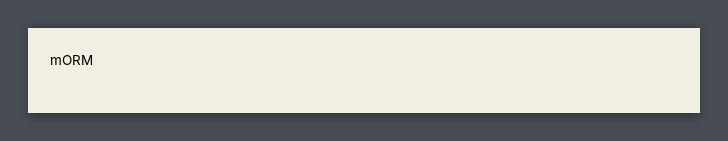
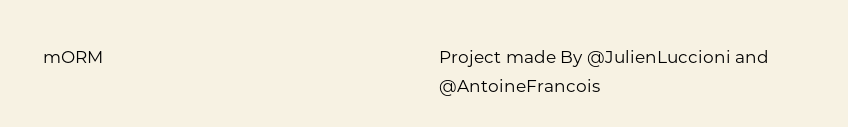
(93, 60) none -> [439,50,770,67] [439,79,600,96] // Project made By @JulienLuccioni and @AntoineFrancois

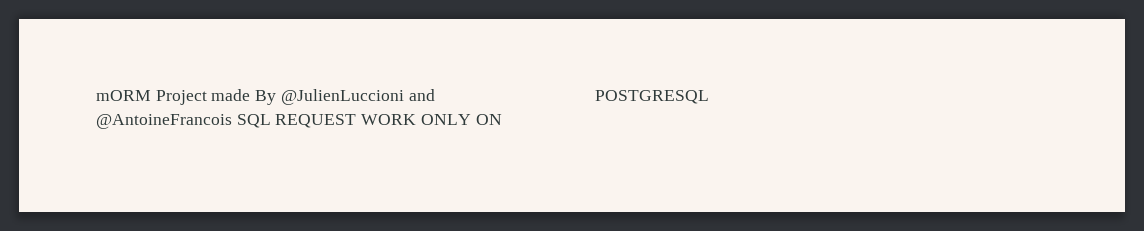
(103, 57) // -> (151, 95) none
(600, 87) none -> [236,114,502,128] [595,90,709,104] SQL REQUEST WORK ONLY ON POSTGRESQL

